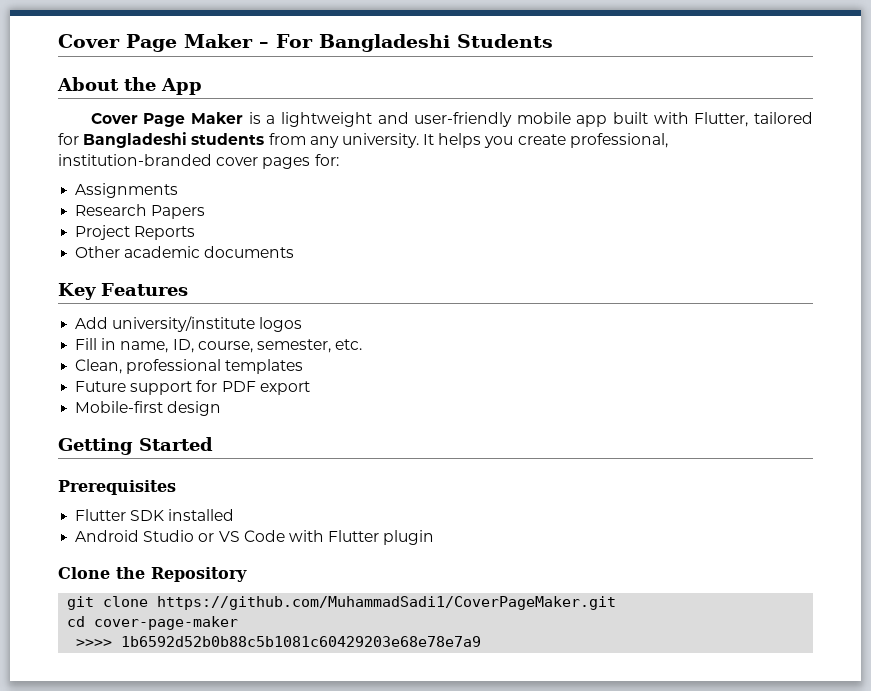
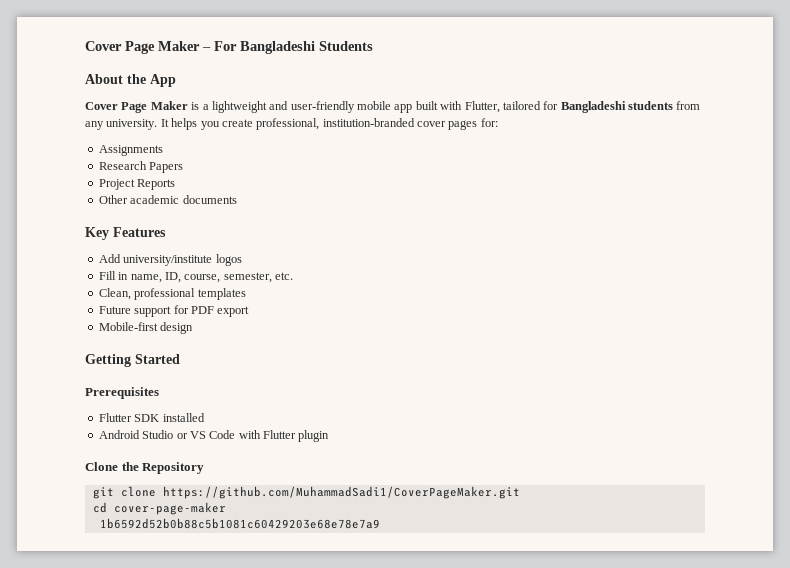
[76,639,113,647] >>>> -> (226, 508) none

